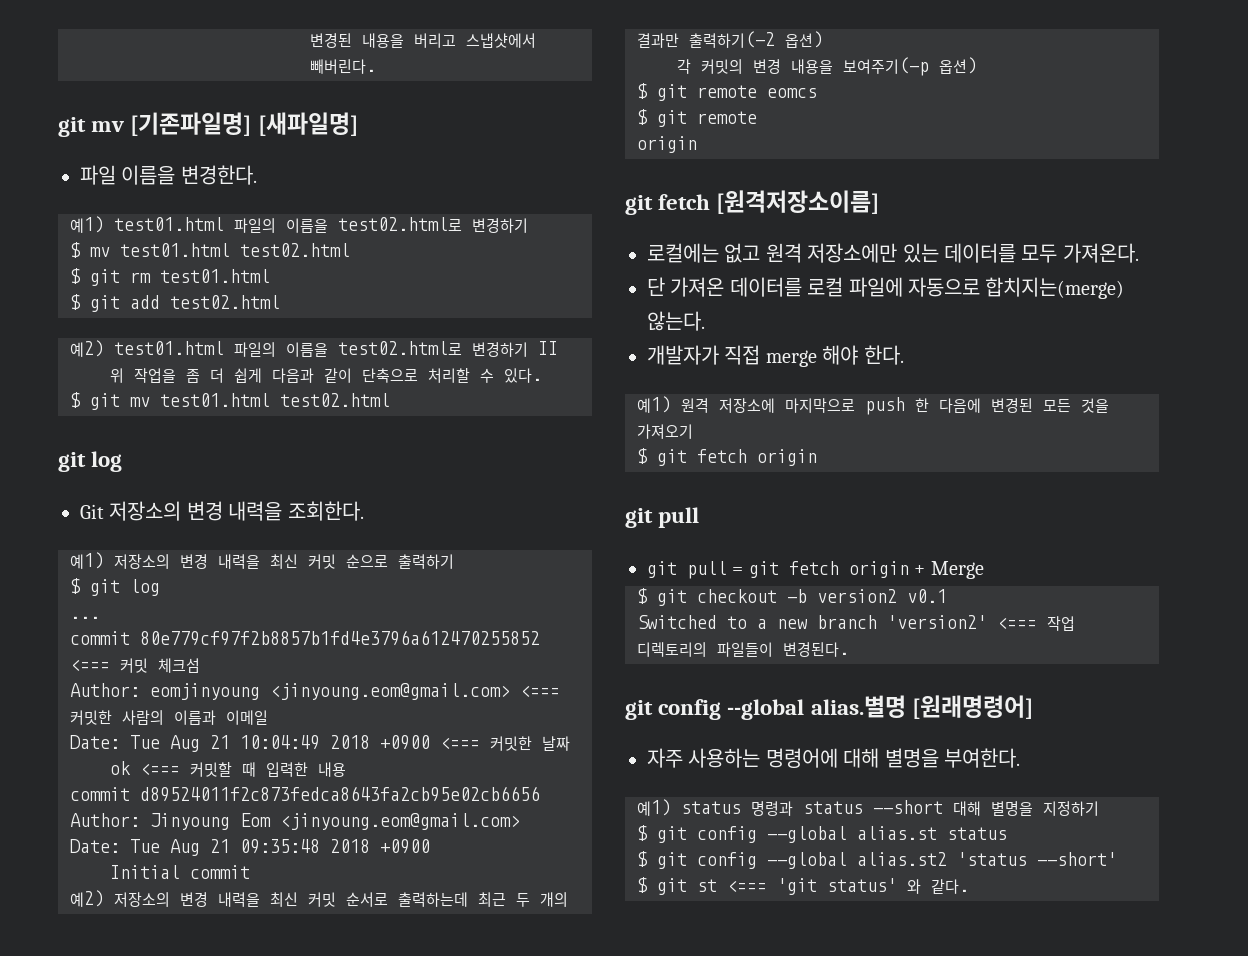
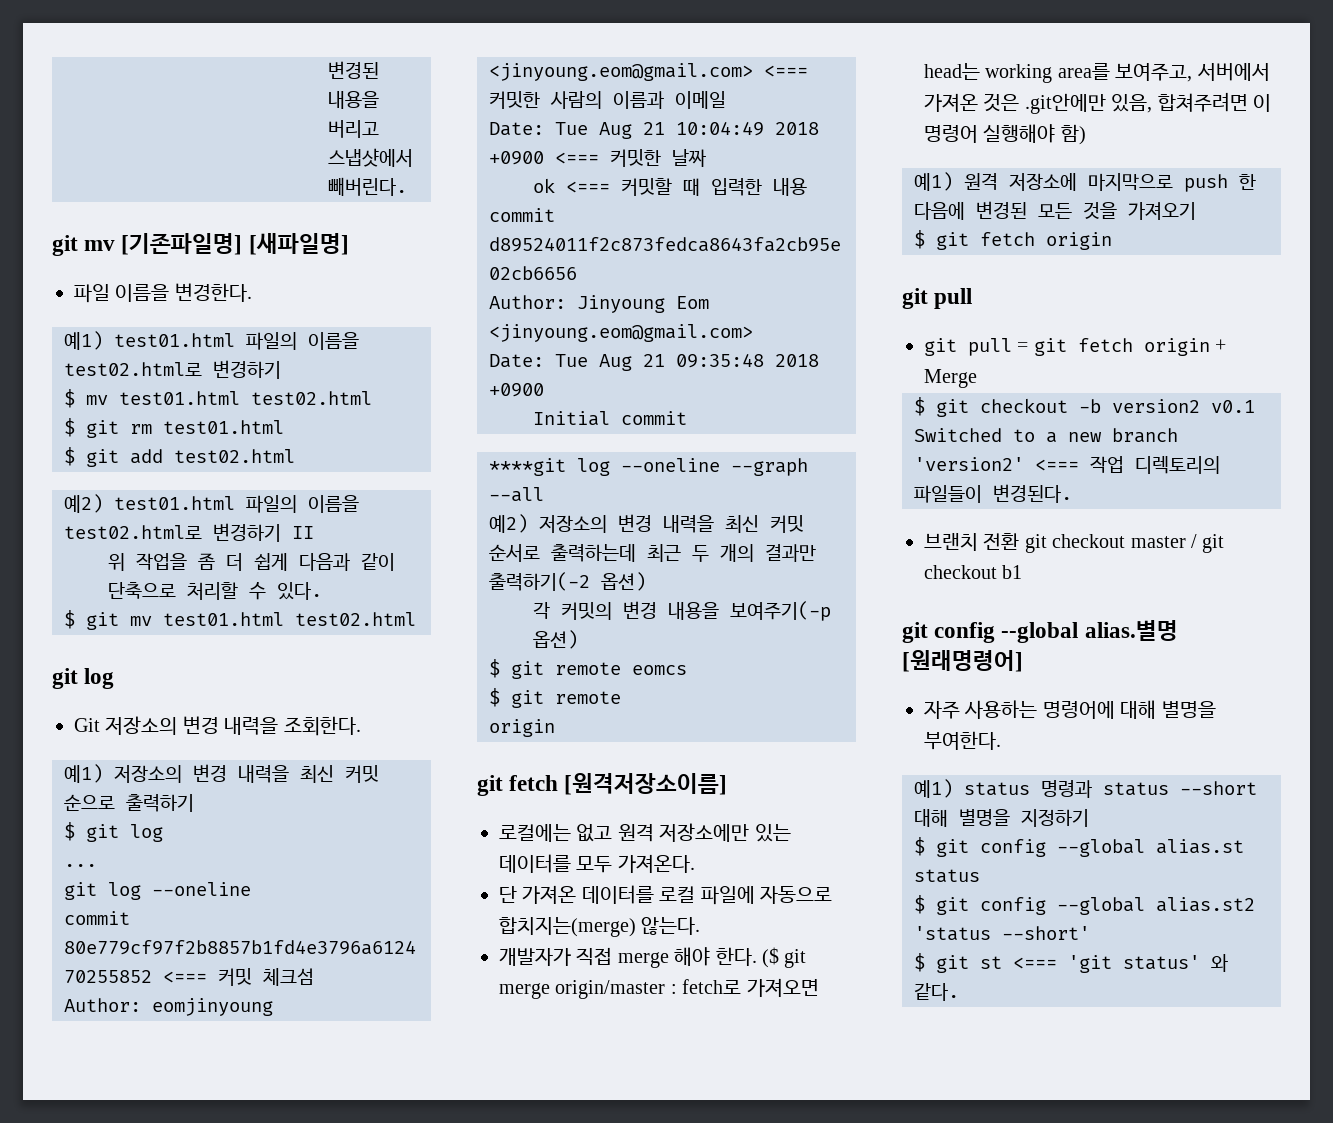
(100, 617) none -> [64,882,251,900] // git log --oneline
(250, 872) none -> [489,458,808,476] [489,487,544,502] // ****git log --oneline --graph --all
(904, 355) none -> [762,947,807,968] [499,978,819,999] [924,63,1270,83] [924,92,1271,114] [924,124,1086,145] ($ git merge origin/master : fetch로 가져오면 head는 working area를 보여주고, 서버에서 가져온 것은 .git안에만 있음, 합쳐주려면 이 명령어 실행해야 함)
(849, 649) none -> [924,533,1225,553] [924,565,1023,579] // 브랜치 전환 git checkout master / git checkout b1

